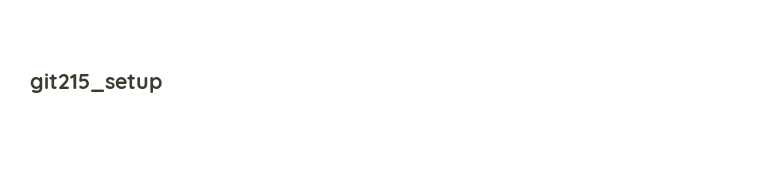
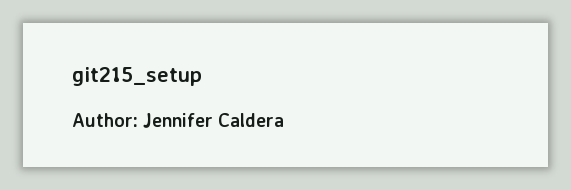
(162, 83) none -> [72,113,285,128] // Author: Jennifer Caldera

